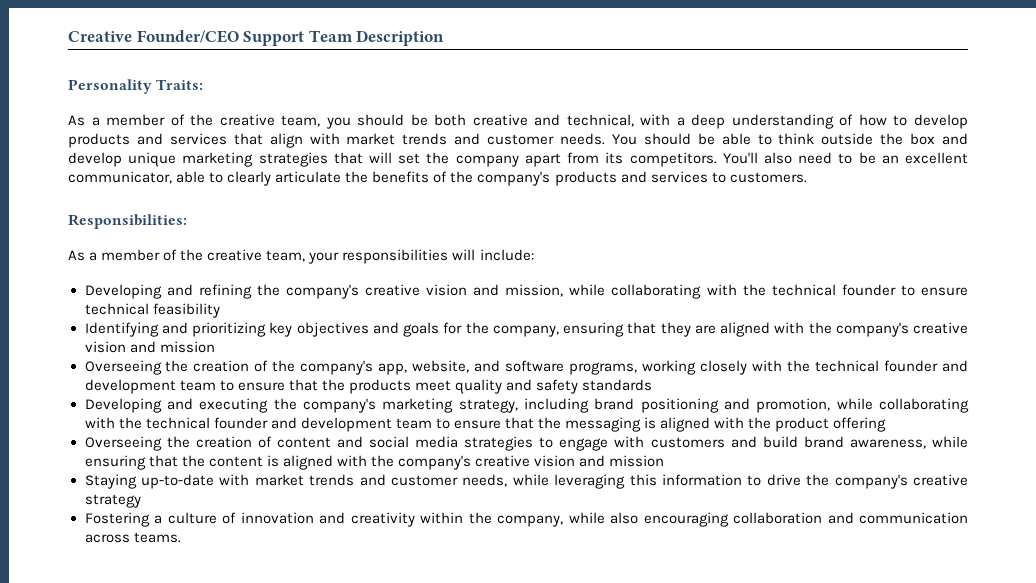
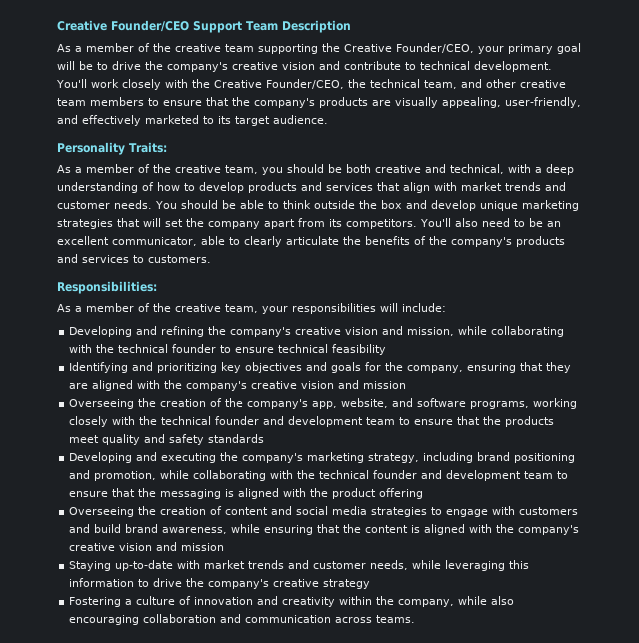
(445, 38) none -> [57,43,581,54] [57,61,552,72] [56,79,566,90] [57,97,581,108] [57,115,328,126] // As a member of the creative team supporting the Creative Founder/CEO, your primary goal will be to drive the company's creative vision and contribute to technical development. You'll work closely with the Creative Founder/CEO, the technical team, and other creative team members to ensure that the company's products are visually appealing, user-friendly, and effectively marketed to its target audience.

